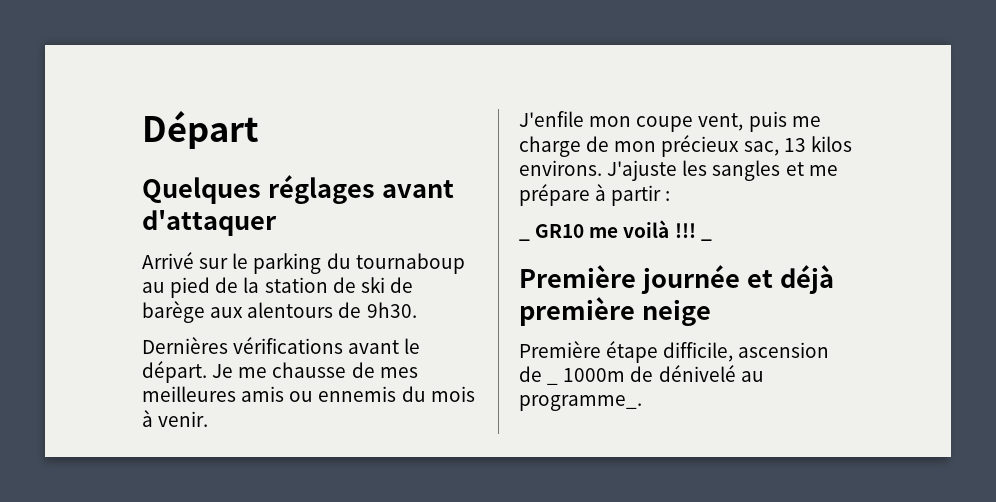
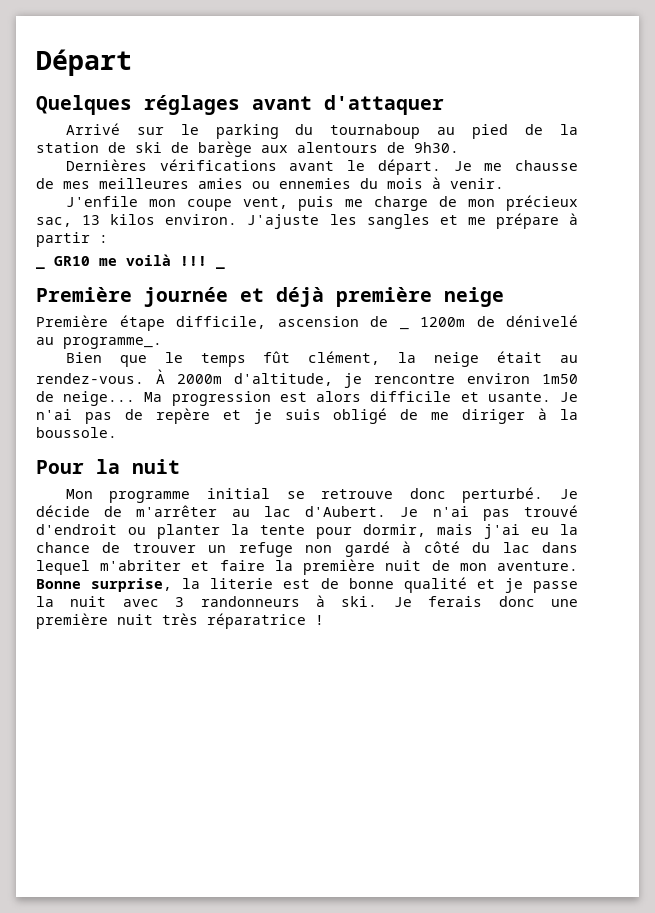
[241,386,397,402] amis ou ennemis -> [198,178,351,189] amies ou ennemies
[519,160,602,176] environs. -> [165,214,238,225] environ.
[563,368,626,382] 1000m -> [420,317,465,327] 1200m
(642, 403) none -> [65,351,578,367] [36,369,578,388] [36,391,578,406] [36,408,579,424] [36,427,117,438] [36,459,180,474] [65,487,578,503] [36,505,578,521] [36,524,578,539] [36,541,578,557] [36,559,578,575] [36,577,579,593] [36,595,578,607] [36,613,324,629] // Bien que le temps fût clément, la neige était au rendez-vous. À 2000m d'altitude, je rencontre environ 1m50 de neige... Ma progression est alors difficile et usante. Je n'ai pas de repère et je suis obligé de me diriger à la boussole. // Pour la nuit // Mon programme initial se retrouve donc perturbé. Je décide de m'arrêter au lac d'Aubert. Je n'ai pas trouvé d'endroit ou planter la tente pour dormir, mais j'ai eu la chance de trouver un refuge non gardé à côté du lac dans lequel m'abriter et faire la première nuit de mon aventure. Bonne surprise, la literie est de bonne qualité et je passe la nuit avec 3 randonneurs à ski. Je ferais donc une première nuit très réparatrice !

